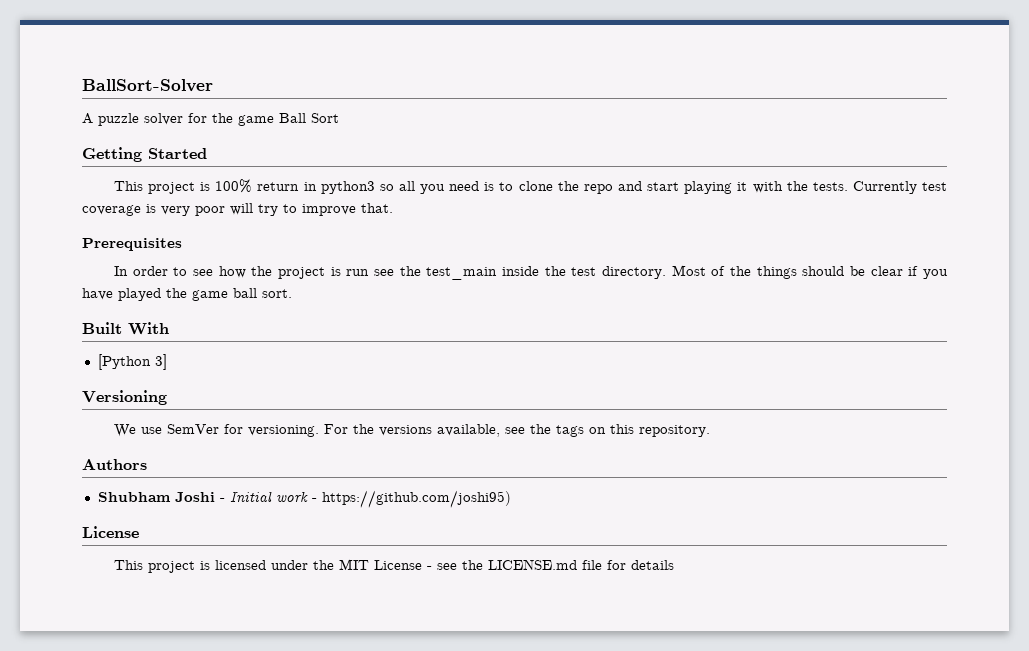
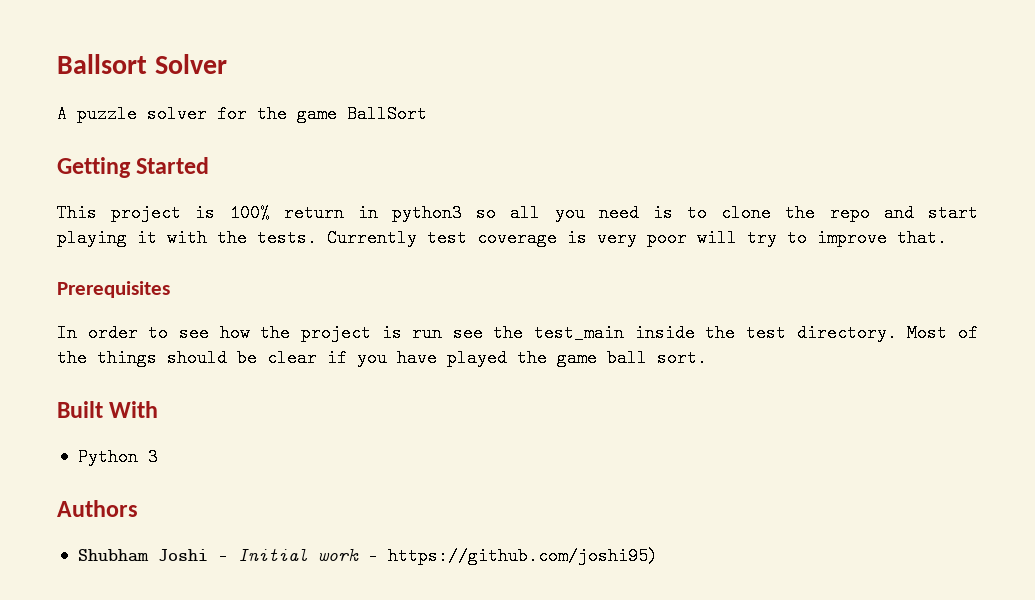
[82,79,213,92] BallSort-Solver -> [57,54,227,74] Ballsort Solver
[279,113,339,123] Ball Sort -> [347,105,427,123] BallSort
[97,354,167,370] [82,390,167,405] [113,424,710,437] [Python 3] // Versioning // We use SemVer for versioning. For the versions available, see the tags on this repository. -> [77,448,158,466] Python 3
[82,526,139,538] [113,559,674,573] // License // This project is licensed under the MIT License - see the LICENSE.md file for details -> (658, 556) none

